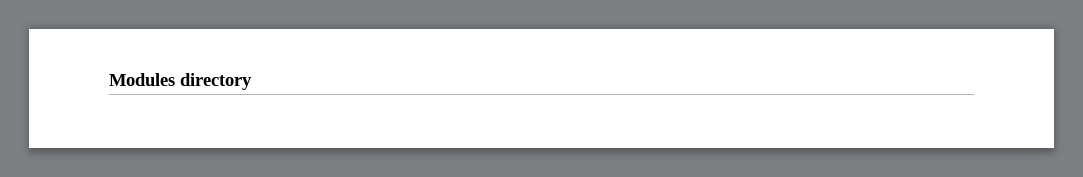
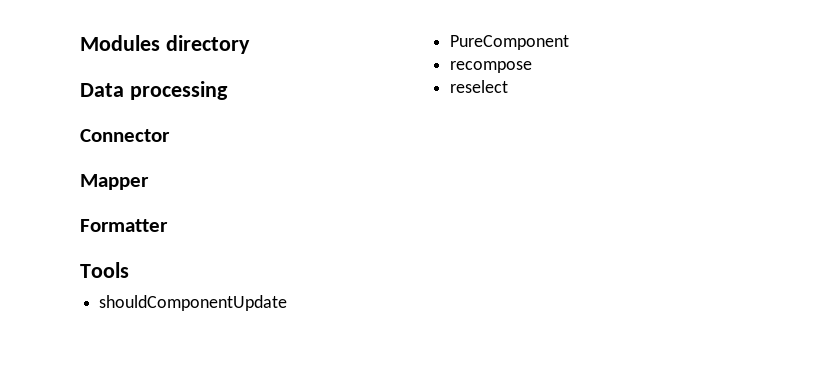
(252, 81) none -> [80,81,228,100] [80,129,170,142] [80,174,149,190] [80,219,168,232] [80,262,129,278] [99,295,288,311] [450,35,570,50] [450,61,533,73] [450,80,509,93] // Data processing // Connector // Mapper // Formatter // Tools // shouldComponentUpdate // PureComponent // recompose // reselect

